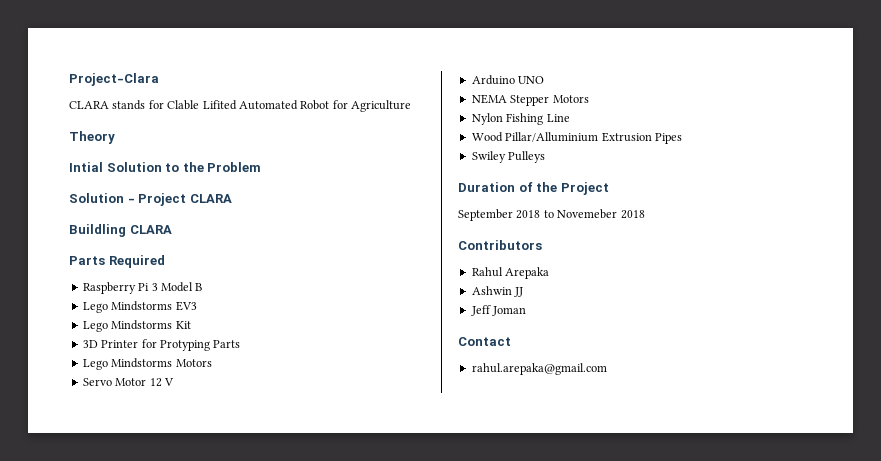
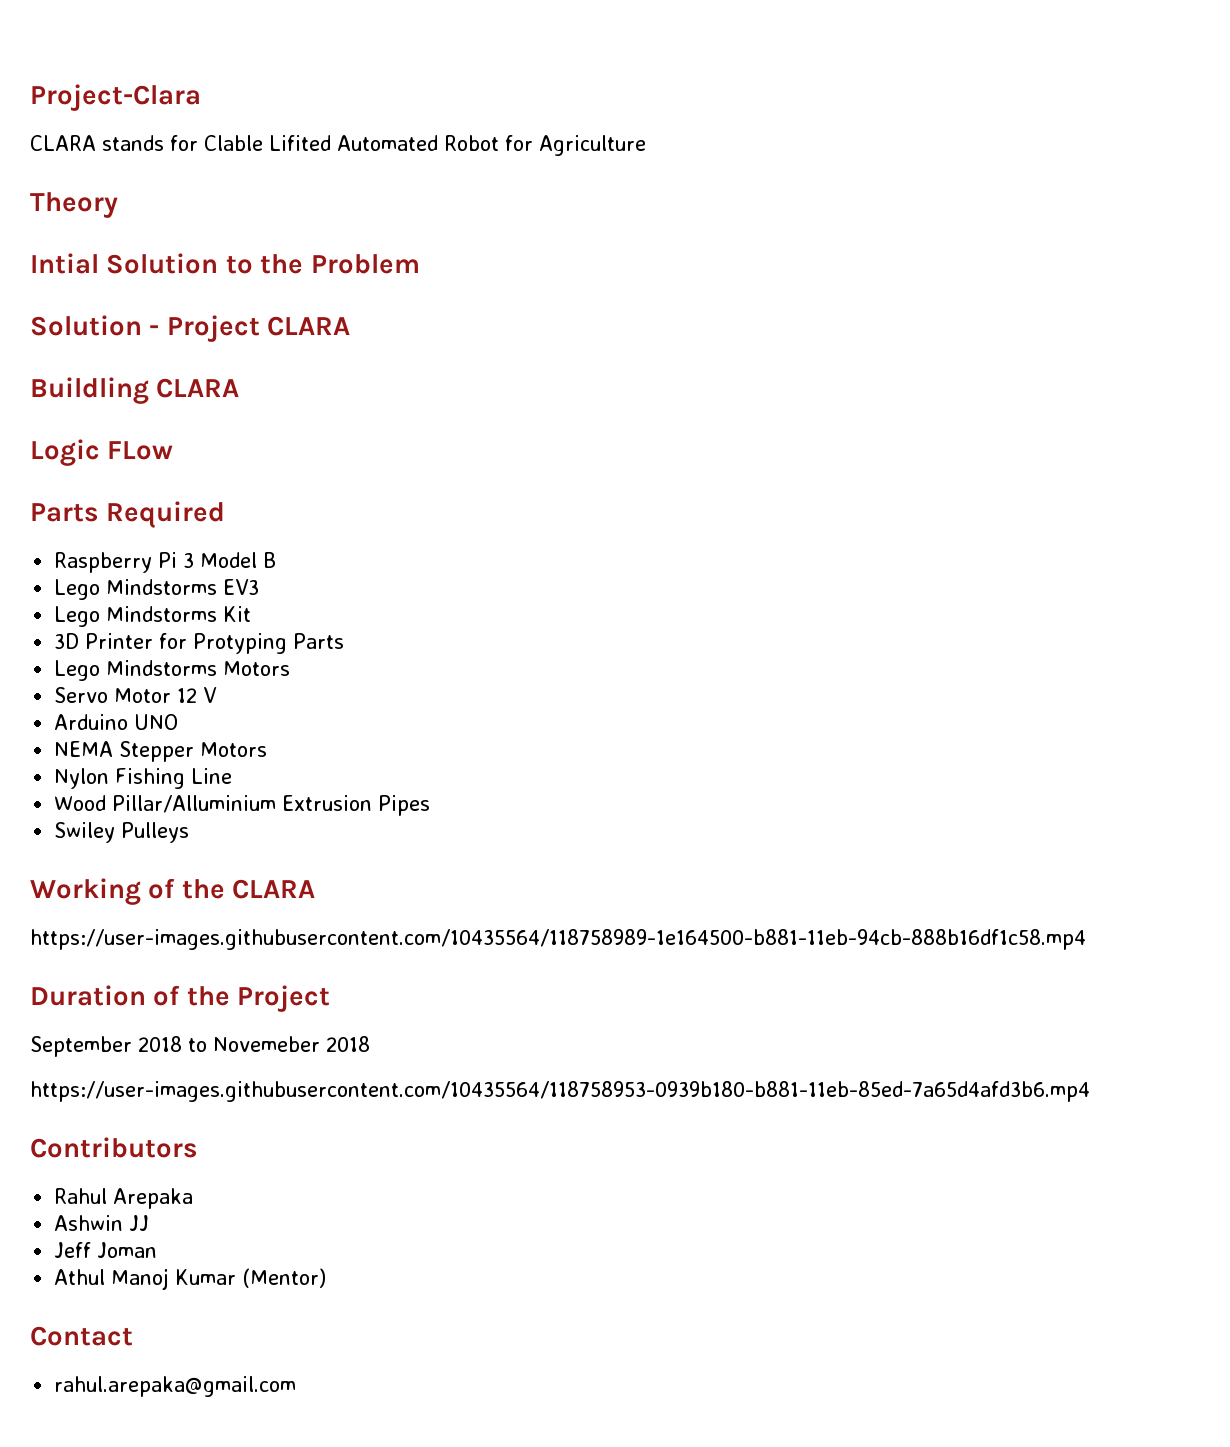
(172, 229) none -> [30,439,174,466] // Logic FLow
(546, 157) none -> [30,878,316,905] [30,929,1086,950] // Working of the CLARA // https://user-images.githubusercontent.com/10435564/118758989-1e164500-b881-11eb-94cb-888b16df1c58.mp4
(645, 214) none -> [30,1081,1090,1102] // https://user-images.githubusercontent.com/10435564/118758953-0939b180-b881-11eb-85ed-7a65d4afd3b6.mp4
(527, 311) none -> [54,1268,327,1290] // Athul Manoj Kumar (Mentor)

